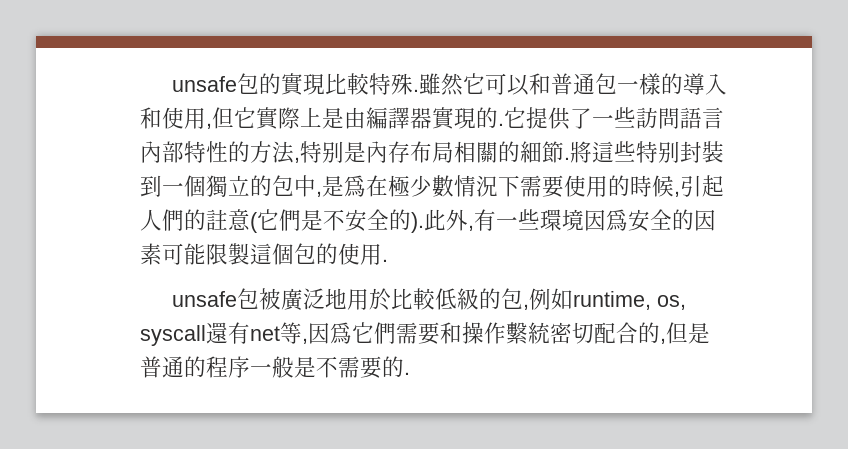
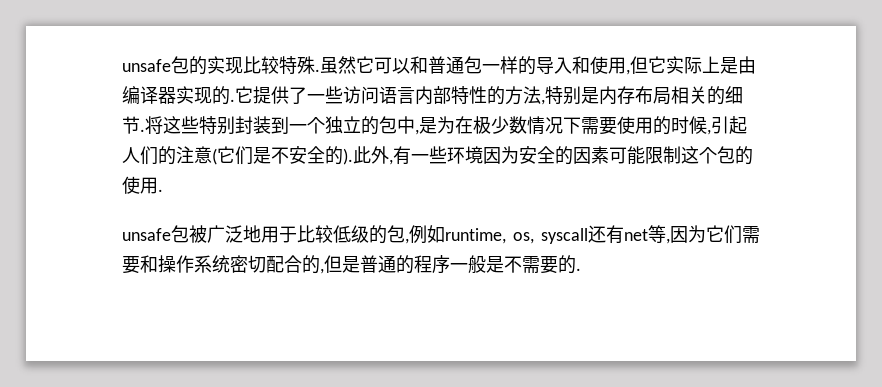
[281,73,370,96] 實現比較 -> [207,56,279,74] 实现比较
[419,73,442,95] 雖 -> [320,57,338,74] 虽
[639,73,706,95] 樣的導 -> [500,56,554,75] 样的导
[256,107,476,130] 實際上是由編譯器實現 -> [666,56,756,74] [122,86,212,104] 实际上是由编译器实现
[636,107,724,129] [140,141,162,163] 訪問語言內 -> [343,86,433,105] 访问语言内
[366,141,388,163] 內 -> [599,86,617,105] 内
[476,141,724,163] [140,175,498,197] 關的細節.將這些特别封裝到一個獨立的包中,是爲在極少數情況 -> [689,86,743,105] [122,116,563,135] 关的细节.将这些特别封装到一个独立的包中,是为在极少数情况
[630,175,652,197] 時 -> [671,116,689,134] 时
[162,209,228,231] 們的註 -> [140,146,194,165] 们的注
[279,209,301,231] 們 -> [235,146,253,165] 们
[540,209,628,231] 環境因爲 -> [447,146,519,164] 环境因为
[228,243,294,265] 製這個 -> [663,146,717,164] 制这个
[281,288,480,311] 廣泛地用於比較低級 -> [207,225,369,243] 广泛地用于比较低级
[206,322,228,344] 還 -> [588,225,606,243] 还
[330,322,396,344] 爲它們 -> [688,225,742,244] 为它们
[506,322,550,344] 繫統 -> [194,255,230,273] 系统

